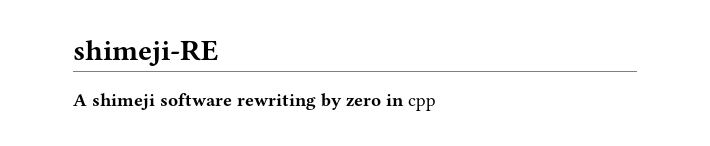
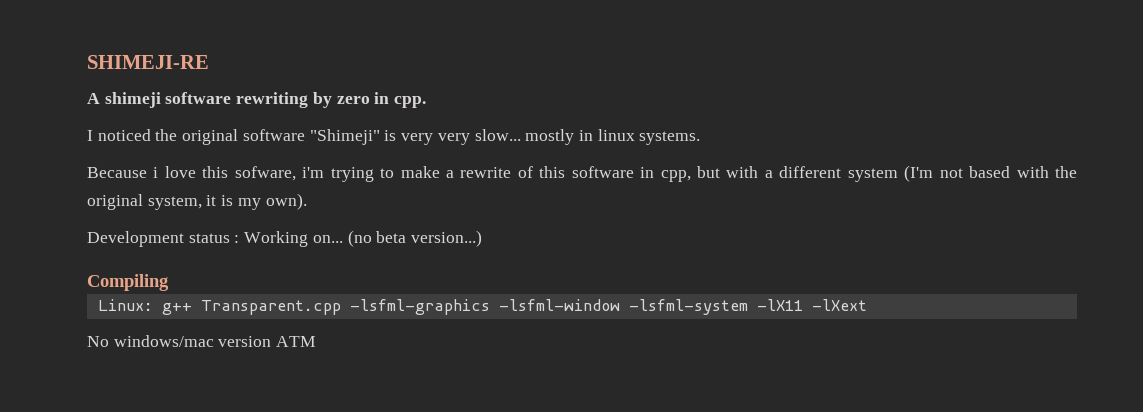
[73,40,219,66] shimeji-RE -> [87,55,209,69] SHIMEJI-RE
[408,97,436,111] cpp -> [394,96,427,108] [87,129,701,145] [87,165,1078,182] [87,193,307,210] [87,230,483,247] [87,274,169,291] [97,299,867,315] [87,335,317,347] cpp. // I noticed the original software "Shimeji" is very very slow... mostly in linux systems. // Because i love this sofware, i'm trying to make a rewrite of this software in cpp, but with a different system (I'm not based with the original system, it is my own). // Development status : Working on... (no beta version...) // Compiling // Linux: g++ Transparent.cpp -lsfml-graphics -lsfml-window -lsfml-system -lX11 -lXext // No windows/mac version ATM

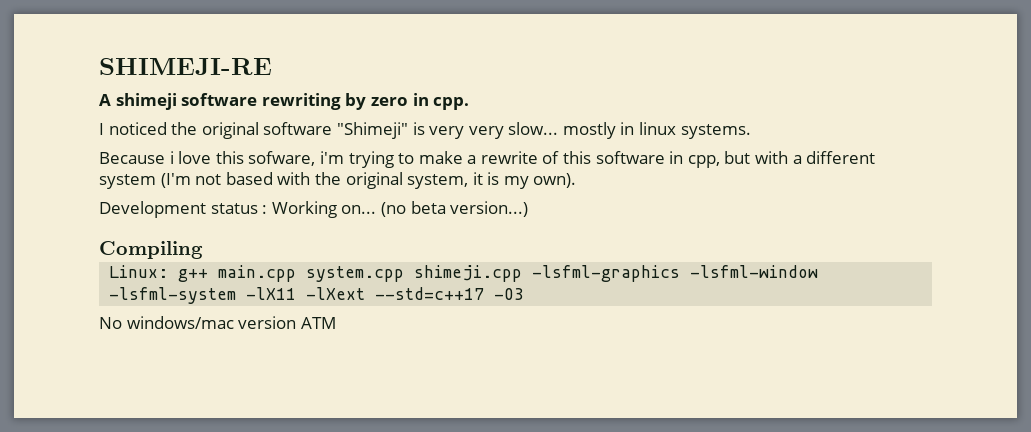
[200,300,341,315] Transparent.cpp -> [218,265,523,282] main.cpp system.cpp shimeji.cpp
(867, 305) none -> [375,287,525,300] --std=c++17 -O3

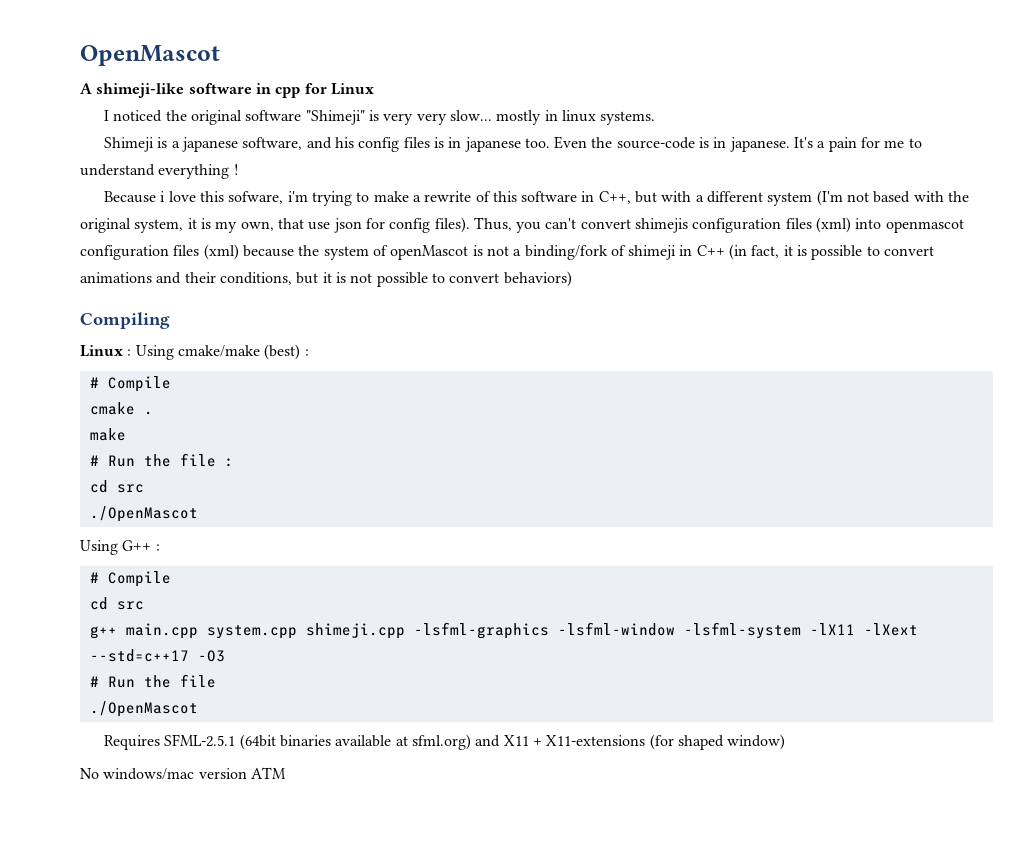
[99,58,272,75] SHIMEJI-RE -> [80,45,220,66] OpenMascot
[115,93,470,110] shimeji software rewriting by zero in cpp. -> [96,83,374,98] shimeji-like software in cpp for Linux
(751, 131) none -> [104,136,922,152] [80,164,239,179] // Shimeji is a japanese software, and his config files is in japanese too. Even the source-code is in japanese. It's a pain for me to understand everything !
[687,155,720,168] cpp, -> [598,191,631,204] C++,
[533,173,577,188] [99,201,529,218] [99,241,203,259] [109,265,169,278] own). // Development status : Working on... (no beta version...) // Compiling // Linux: -> [240,217,964,233] [80,244,935,260] [80,271,572,287] [80,312,170,329] [80,344,309,360] [89,376,171,392] [89,402,153,415] [89,428,126,441] [89,453,234,467] [89,480,144,493] [89,506,198,522] [80,540,160,555] [89,571,171,587] [89,597,144,610] own, that use json for config files). Thus, you can't convert shimejis configuration files (xml) into openmascot configuration files (xml) because the system of openMascot is not a binding/fork of shimeji in C++ (in fact, it is possible to convert animations and their conditions, but it is not possible to convert behaviors) // Compiling // Linux : Using cmake/make (best) : // # Compile // cmake . // make // # Run the file : // cd src // ./OpenMascot // Using G++ : // # Compile // cd src //
(525, 294) none -> [89,674,216,688] [89,701,198,717] [104,734,786,750] // # Run the file // ./OpenMascot // Requires SFML-2.5.1 (64bit binaries available at sfml.org) and X11 + X11-extensions (for shaped window)

